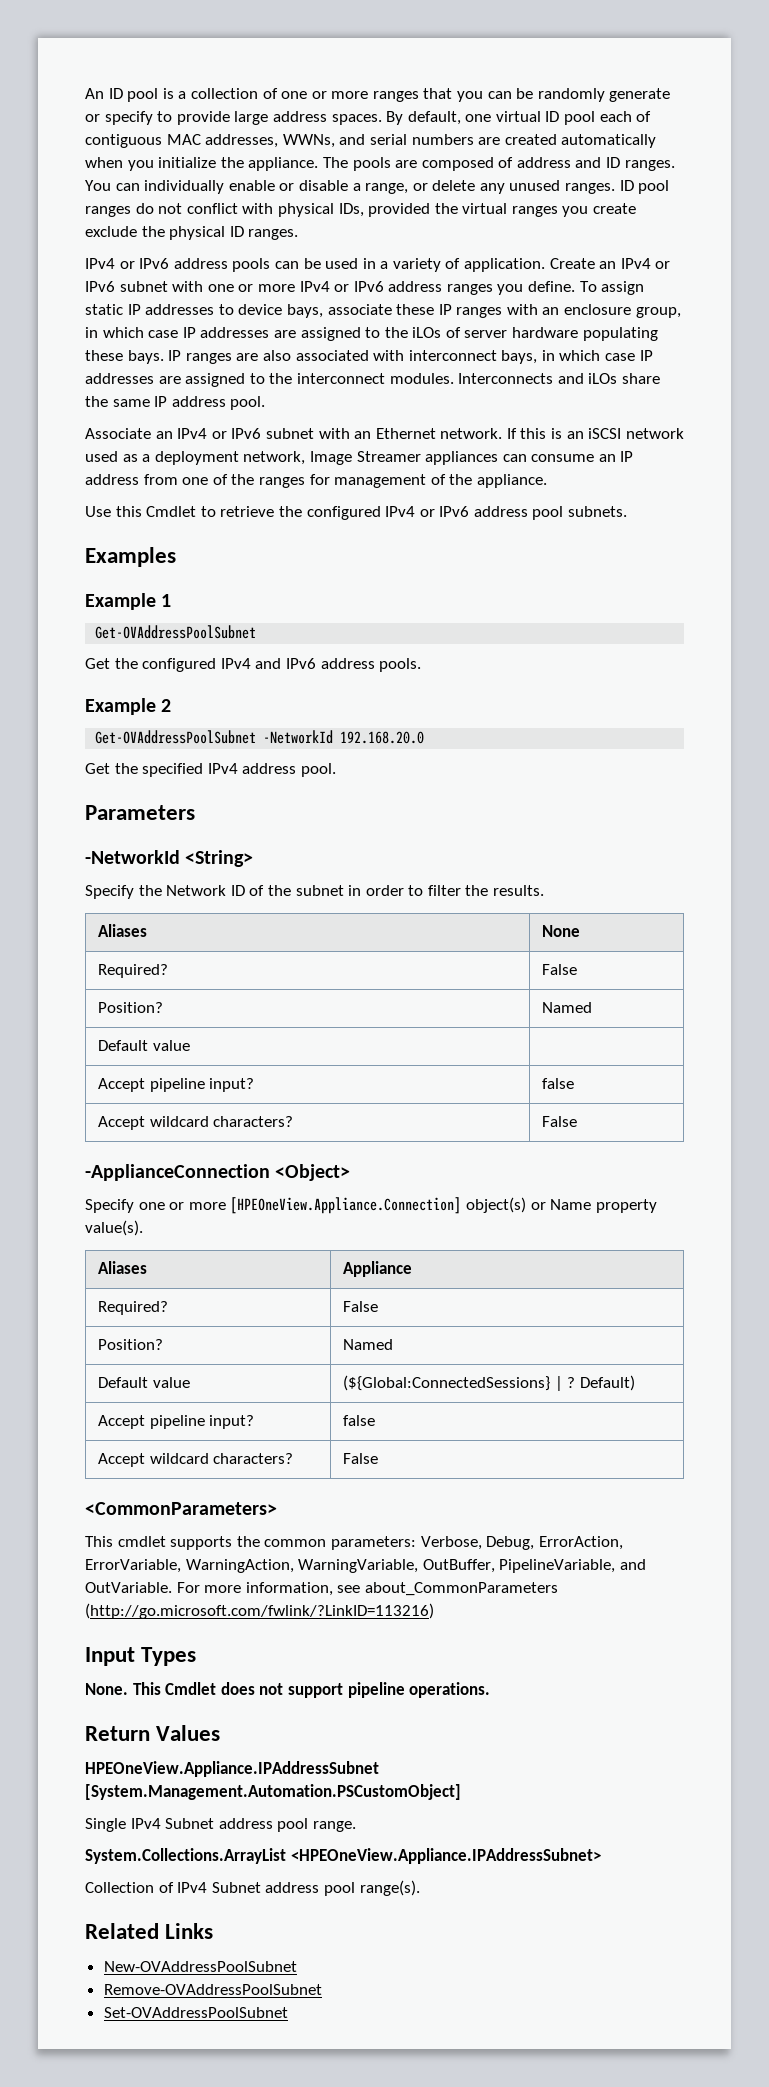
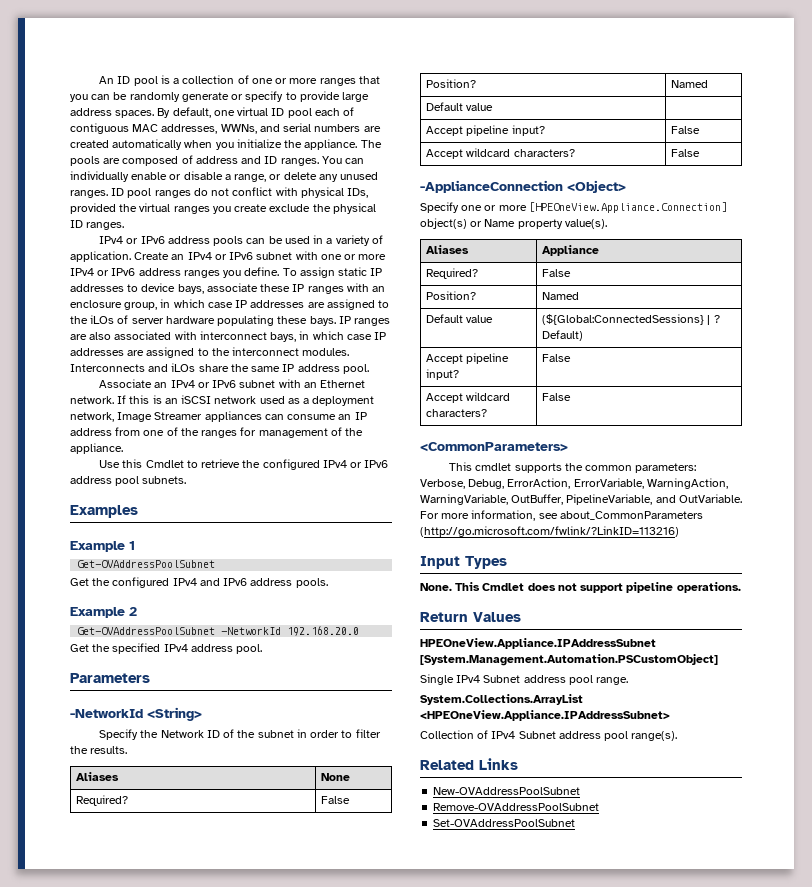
[542,1078,575,1089] false -> [671,126,701,134] False
[343,1415,376,1426] false -> [542,354,572,362] False

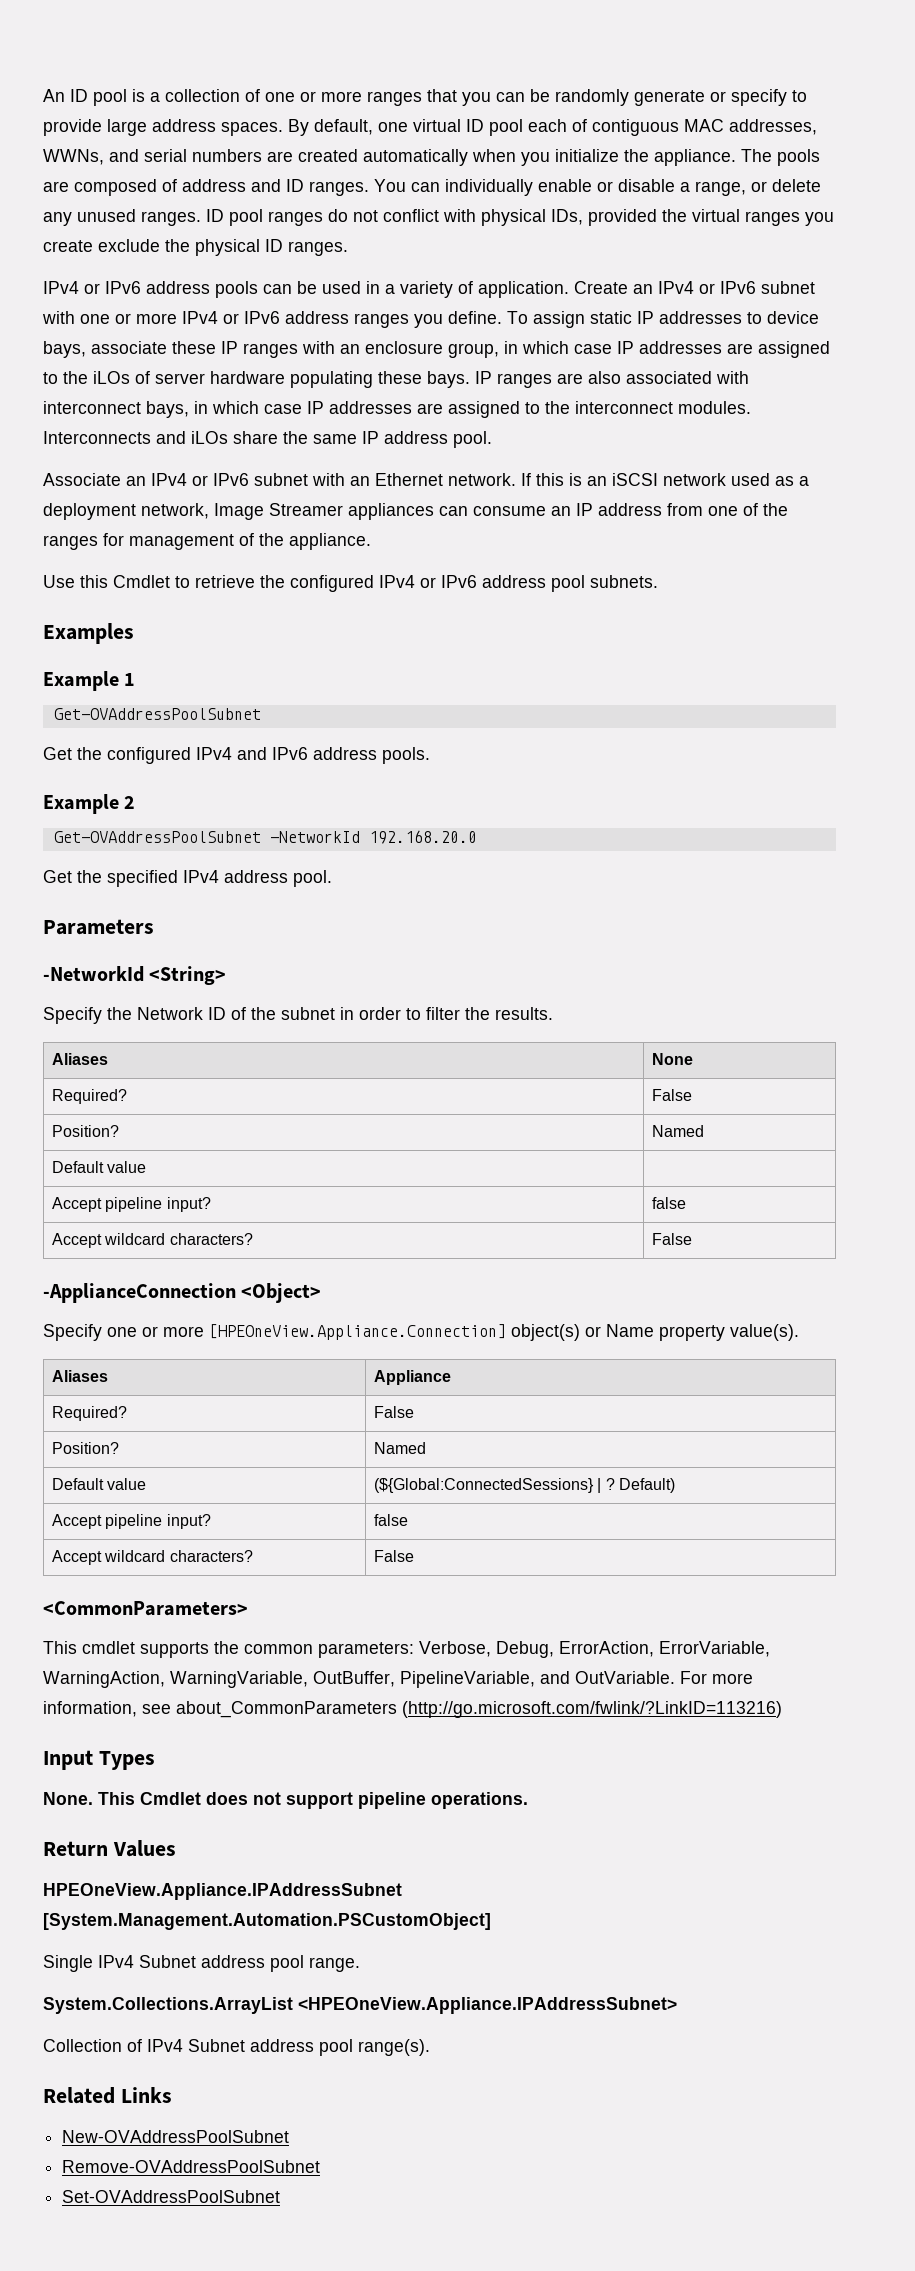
[671,126,701,134] False -> [651,1197,686,1209] false
[542,354,572,362] False -> [373,1514,408,1526] false

